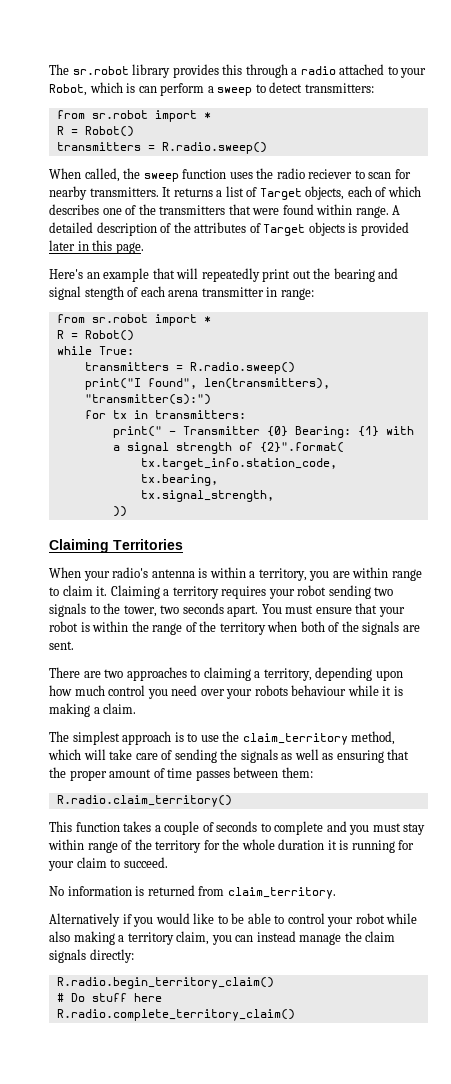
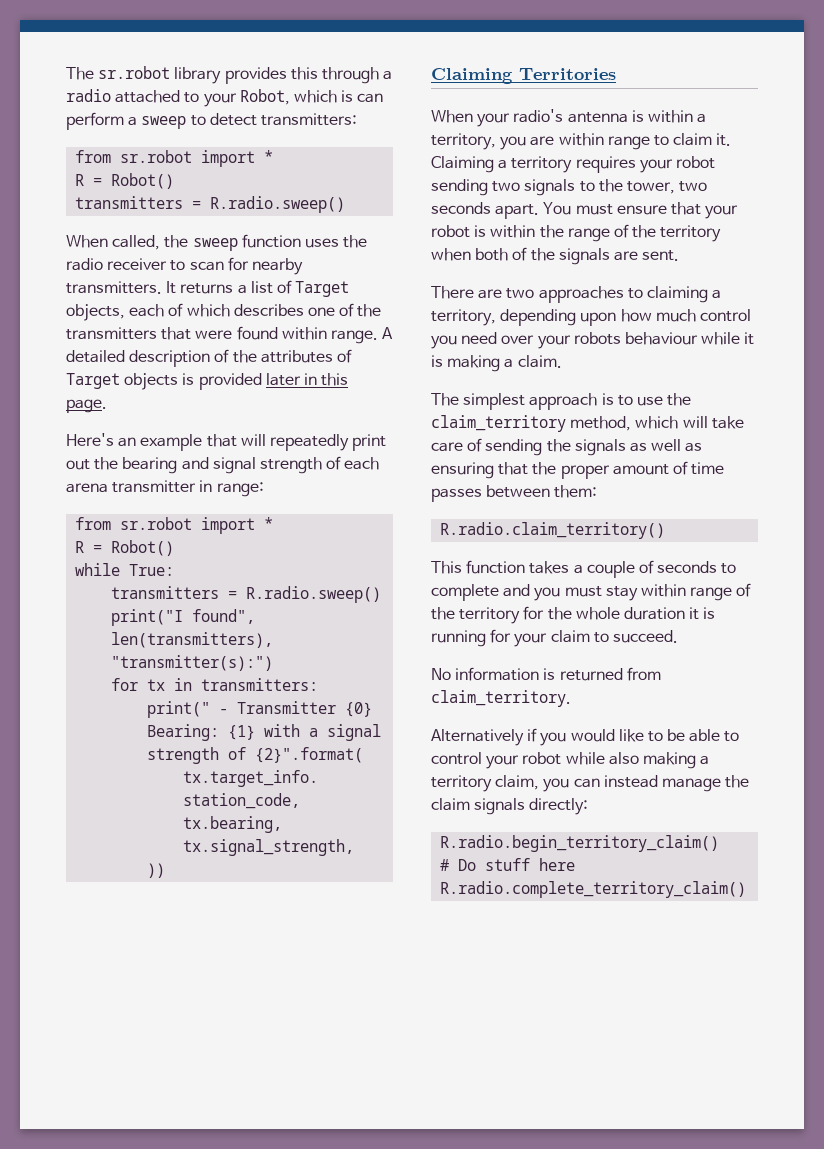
[308,169,353,179] reciever -> [107,258,168,270] receiver
[84,286,124,300] stength -> [259,457,322,474] strength

